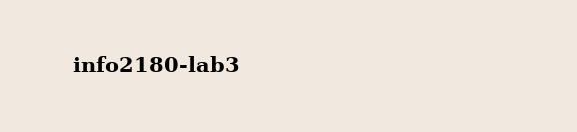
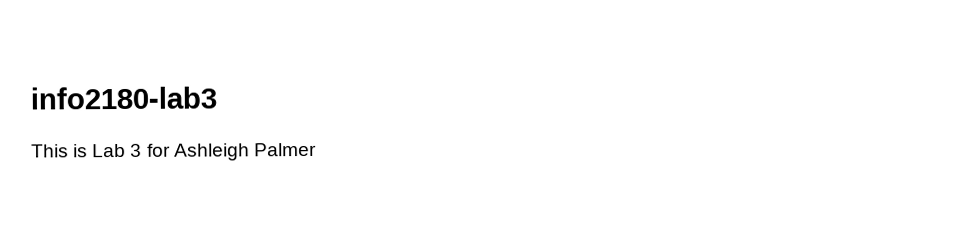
(240, 64) none -> [31,142,317,161] // This is Lab 3 for Ashleigh Palmer

